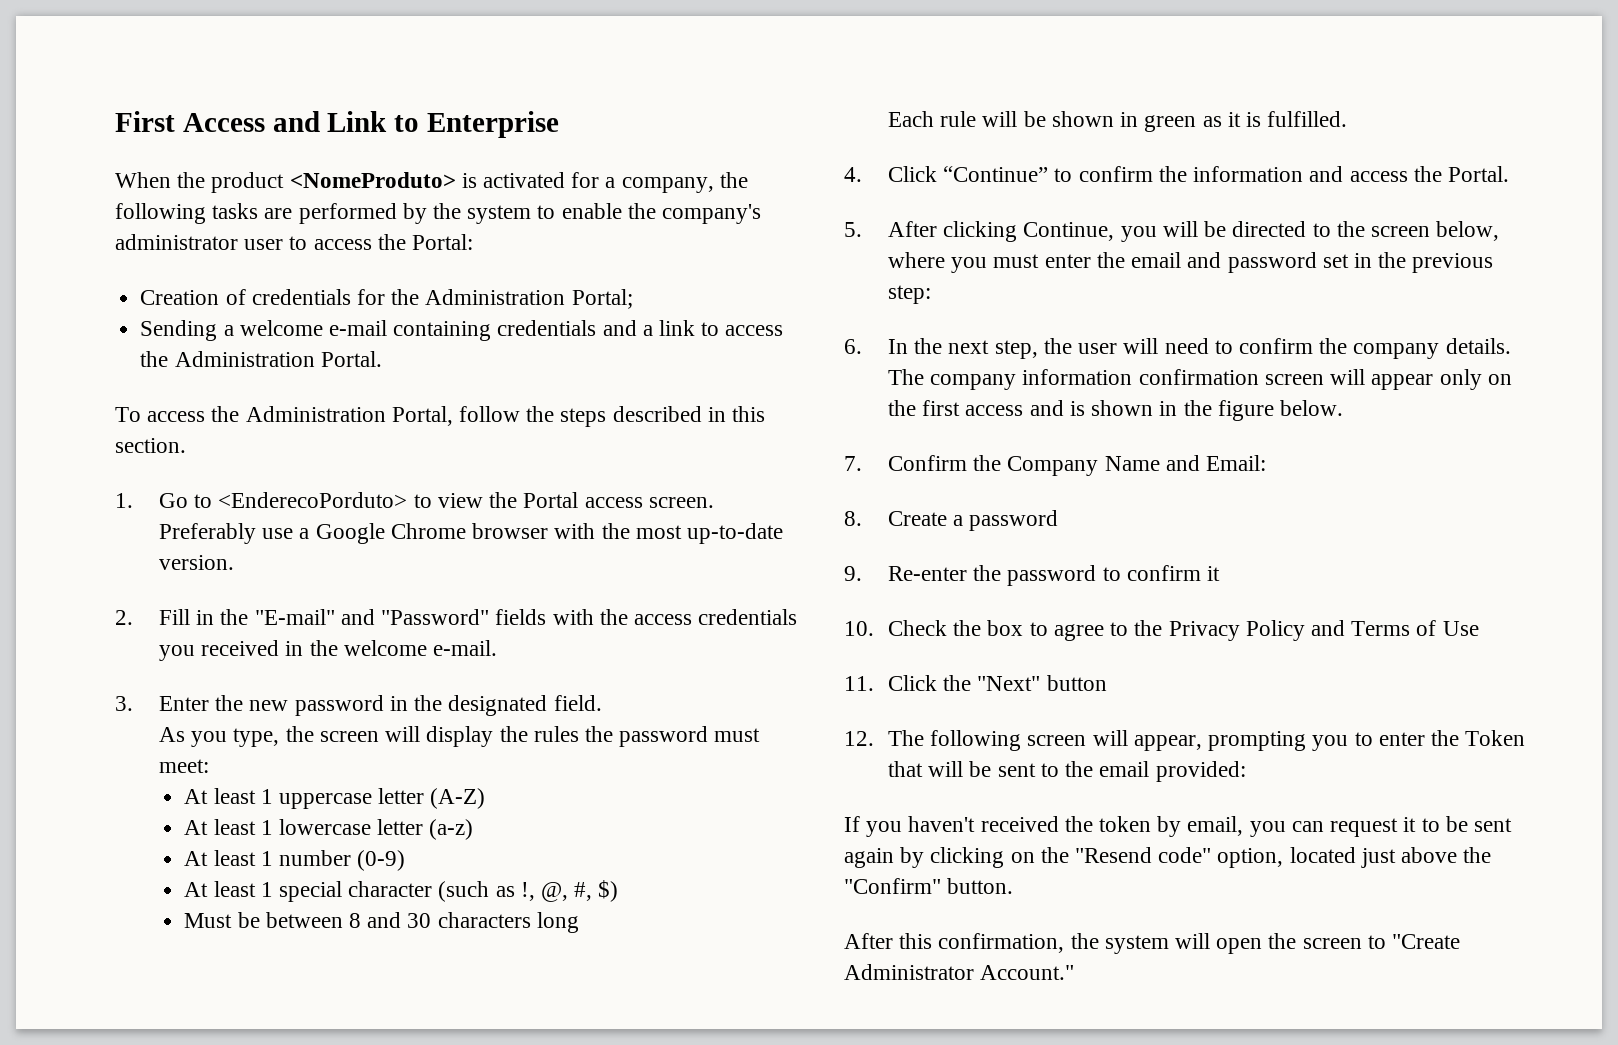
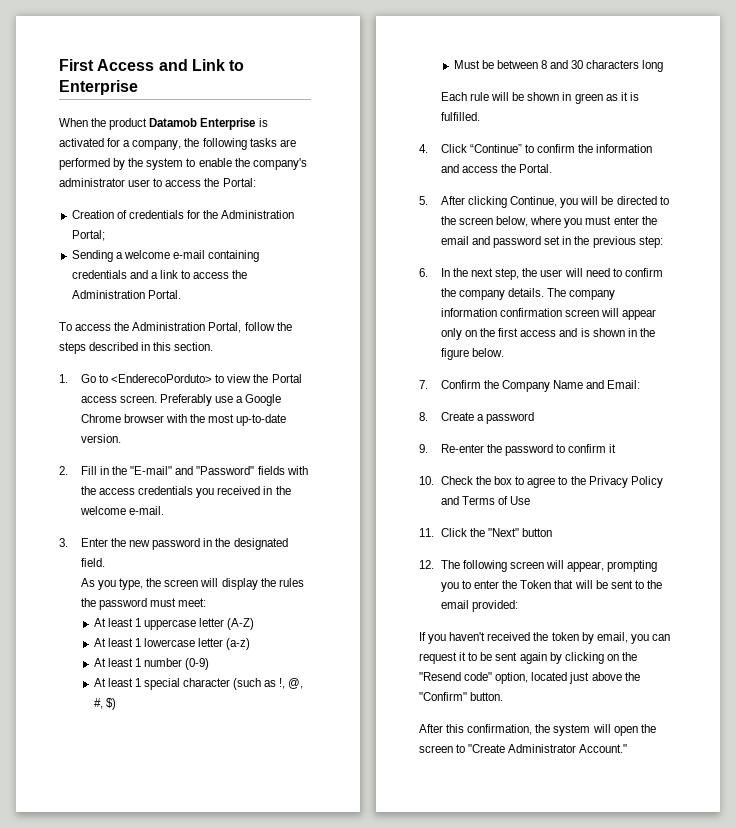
[289,172,456,188] <NomeProduto> -> [149,118,256,130] Datamob Enterprise

